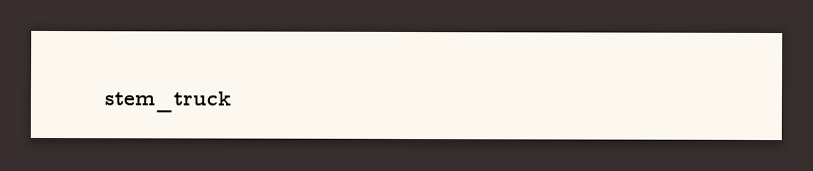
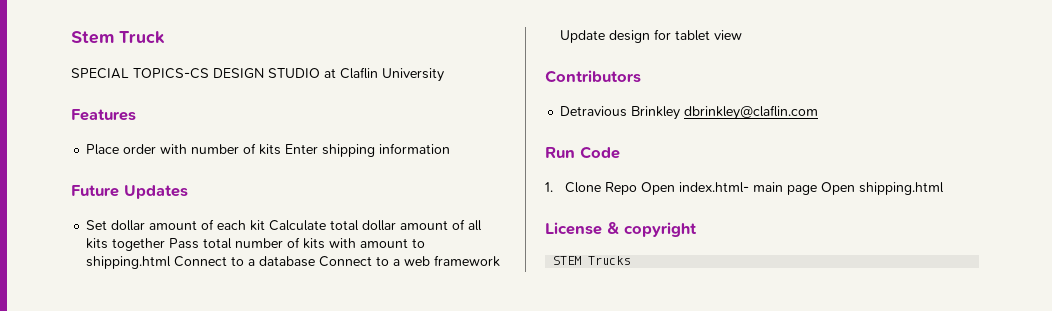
[104,91,231,113] stem_truck -> [71,31,165,44] [71,67,444,82] [71,109,136,121] [86,143,451,157] [71,185,188,199] [86,219,483,231] [86,237,426,251] [86,255,501,269] [560,29,743,43] [545,70,641,83] [560,105,819,120] [545,146,620,159] [545,182,944,195] [545,222,697,237] [553,256,631,265] Stem Truck // SPECIAL TOPICS-CS DESIGN STUDIO at Claflin University // Features // Place order with number of kits Enter shipping information // Future Updates // Set dollar amount of each kit Calculate total dollar amount of all kits together Pass total number of kits with amount to shipping.html Connect to a database Connect to a web framework Update design for tablet view // Contributors // Detravious Brinkley dbrinkley@claflin.com // Run Code // 1. Clone Repo Open index.html- main page Open shipping.html // License & copyright // STEM Trucks

